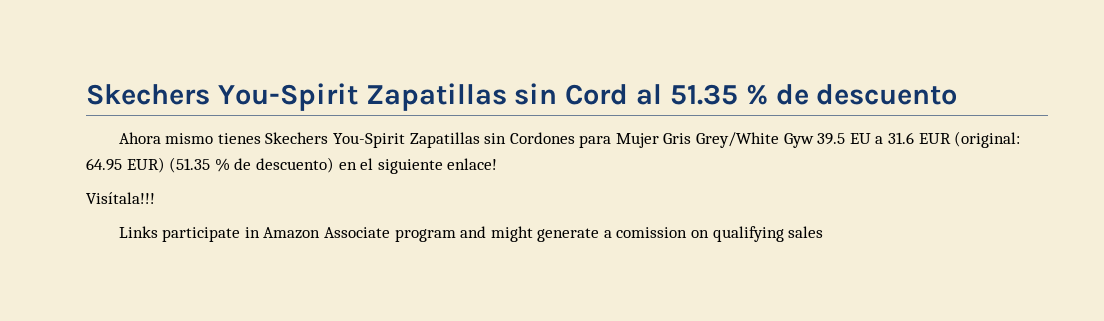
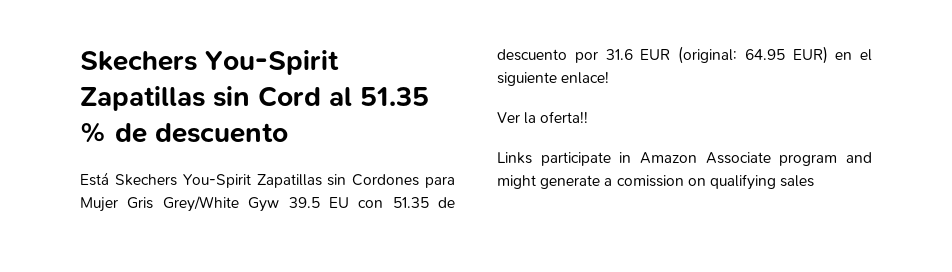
[118,132,261,144] Ahora mismo tienes -> [80,172,109,186] Está
[875,136,884,144] a -> [358,197,455,208] [497,49,598,63] con 51.35 de descuento por
[169,157,334,173] (51.35 % de descuento) -> (828, 55) none
[86,192,155,204] Visítala!!! -> [497,111,589,124] Ver la oferta!!

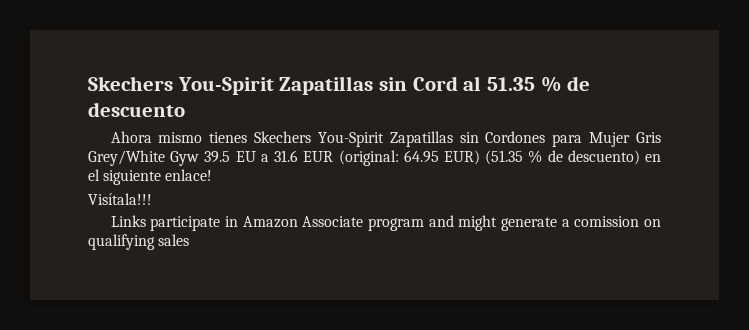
[80,172,109,186] Está -> [110,131,248,143] Ahora mismo tienes
[358,197,455,208] [497,49,598,63] con 51.35 de descuento por -> [260,154,269,162] a
(828, 55) none -> [485,150,640,165] (51.35 % de descuento)
[497,111,589,124] Ver la oferta!! -> [88,193,152,205] Visítala!!!

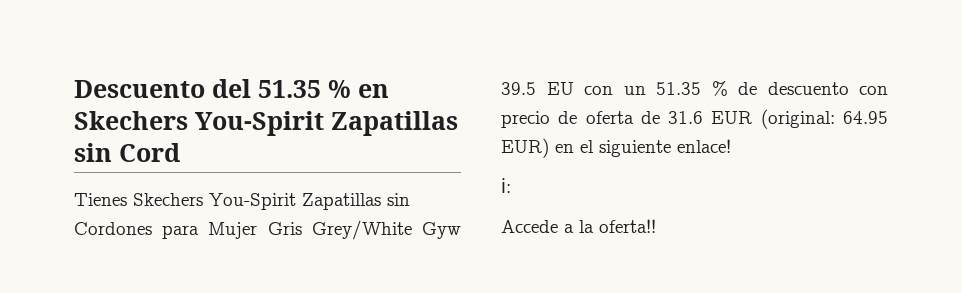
(88, 83) none -> [74,79,389,98] Descuento del 51.35 % en
[463,76,591,92] [88,102,185,117] [110,131,248,143] al 51.35 % de descuento // Ahora mismo tienes -> [74,193,127,206] // Tienes
[260,154,269,162] a -> [584,81,888,96] [501,111,660,128] con un 51.35 % de descuento con precio de oferta de
[485,150,640,165] (51.35 % de descuento) -> (549, 148) none
[88,193,152,205] [110,215,661,231] [88,234,190,250] Visítala!!! // Links participate in Amazon Associate program and might generate a comission on qualifying sales -> [501,178,511,193] [501,219,656,233] ℹ: // Accede a la oferta!!

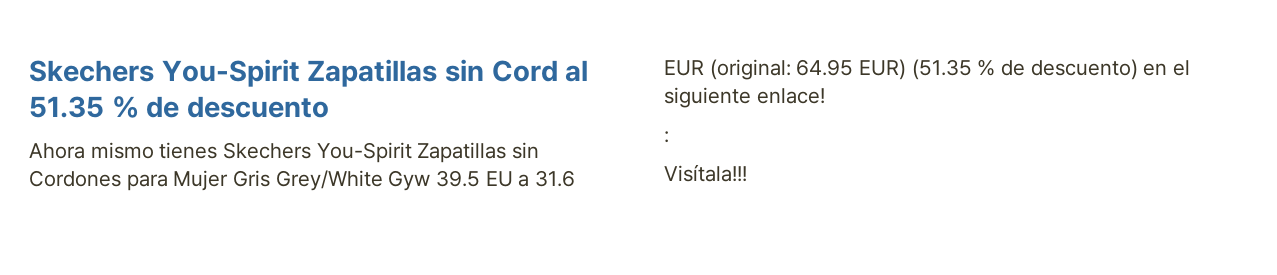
[74,79,389,98] Descuento del 51.35 % en -> (29, 71) none
[74,193,127,206] // Tienes -> [565,60,589,82] [29,96,330,118] [29,142,218,159] al 51.35 % de descuento // Ahora mismo tienes
[584,81,888,96] [501,111,660,128] con un 51.35 % de descuento con precio de oferta de -> [518,174,530,187] a
(549, 148) none -> [911,59,1138,80] (51.35 % de descuento)
[501,178,511,193] [501,219,656,233] ℹ: // Accede a la oferta!! -> [664,131,669,143] [664,164,747,182] : // Visítala!!!

